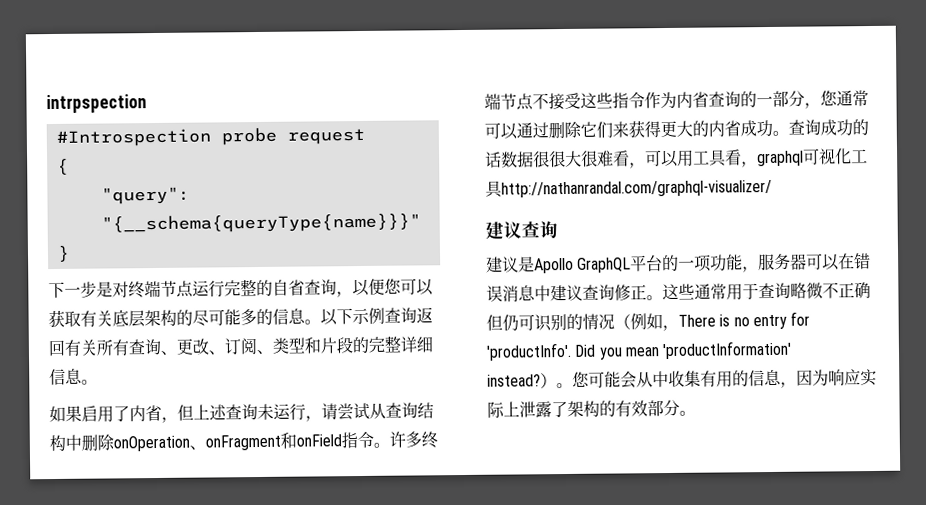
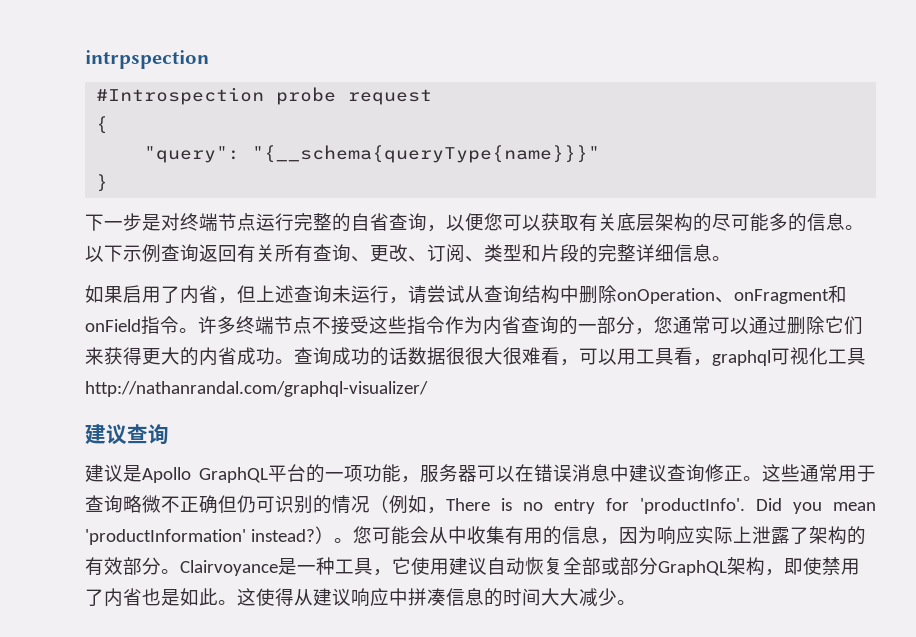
(696, 413) none -> [180,557,860,576] [85,588,636,607] Clairvoyance是一种工具，它使用建议自动恢复全部或部分GraphQL架构，即使禁用了内省也是如此。这使得从建议响应中拼凑信息的时间大大减少。

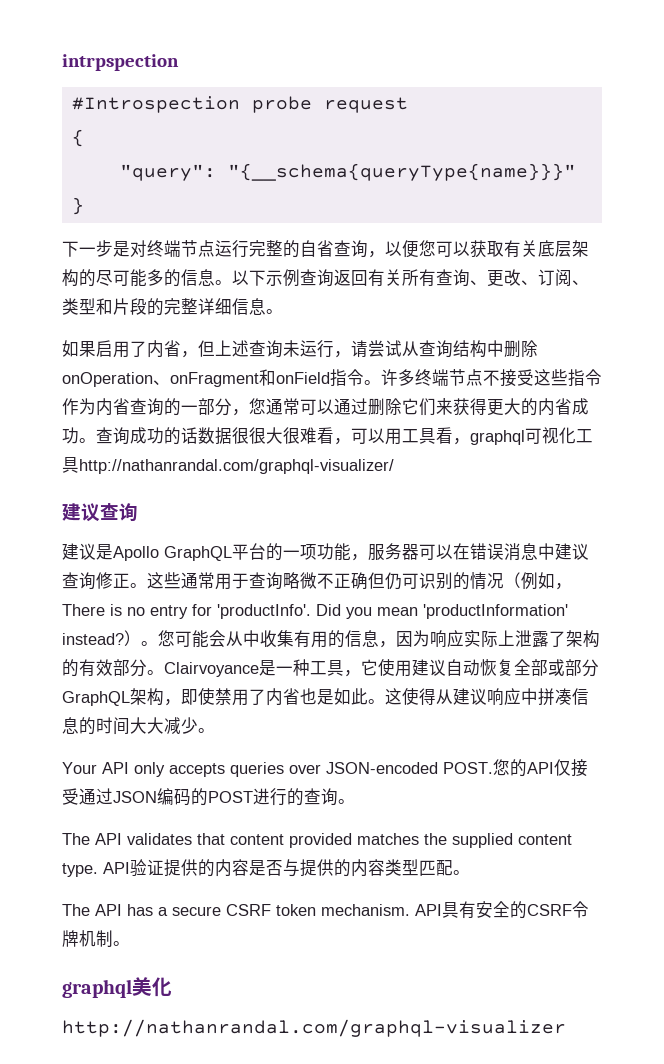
(636, 602) none -> [62,759,588,777] [62,788,355,806] [62,833,572,848] [62,859,470,877] [62,901,589,919] [62,930,130,947] [62,977,172,998] [62,1019,566,1037] // Your API only accepts queries over JSON-encoded POST.您的API仅接受通过JSON编码的POST进行的查询。 // The API validates that content provided matches the supplied content type. API验证提供的内容是否与提供的内容类型匹配。 // The API has a secure CSRF token mechanism. API具有安全的CSRF令牌机制。 // graphql美化 // http://nathanrandal.com/graphql-visualizer

